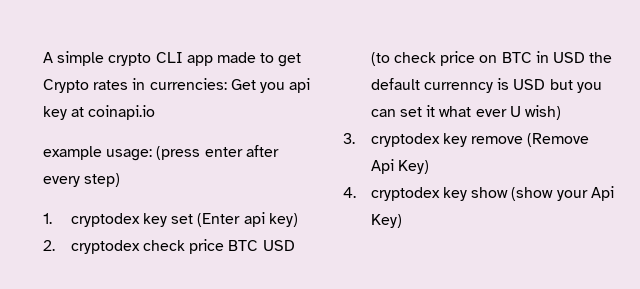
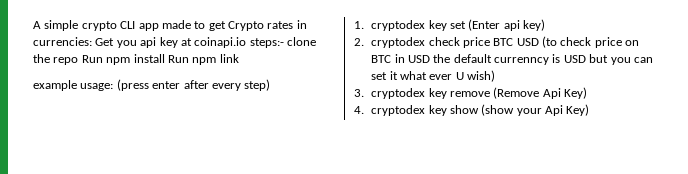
(156, 112) none -> [249,37,316,48] [33,54,239,65] steps:- clone the repo Run npm install Run npm link

